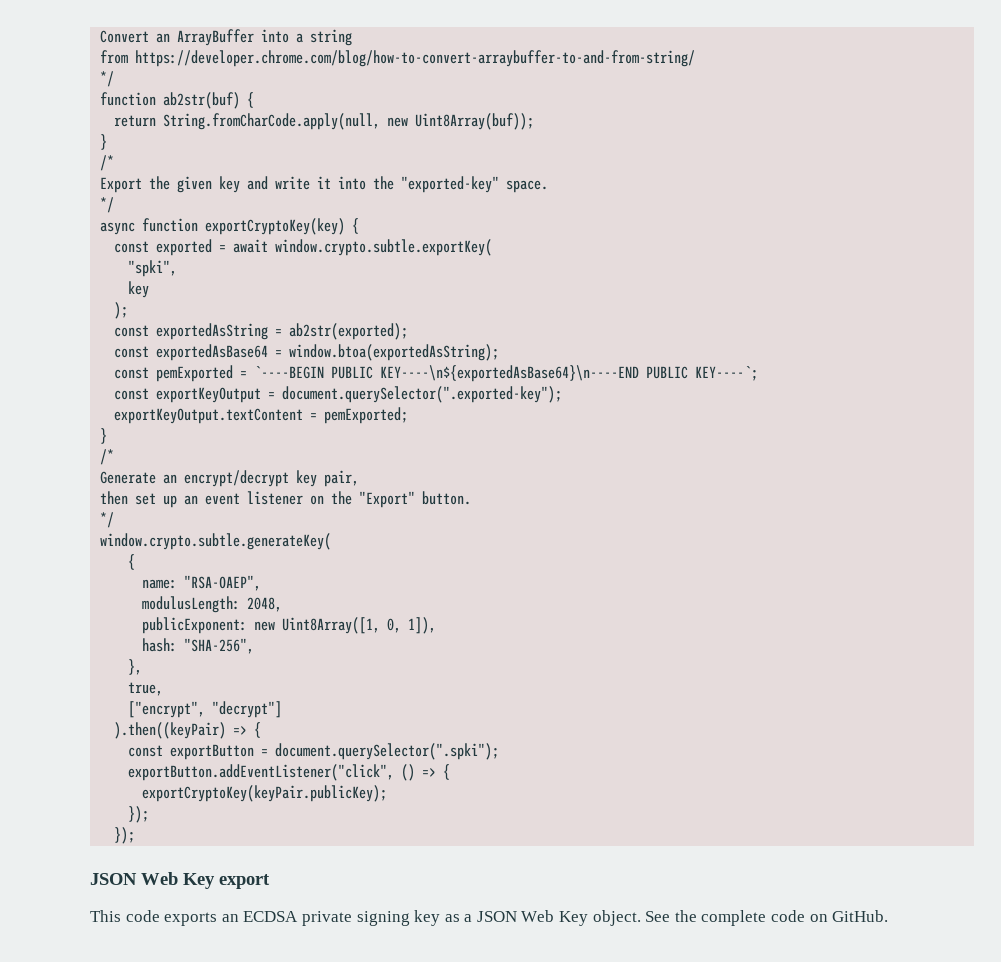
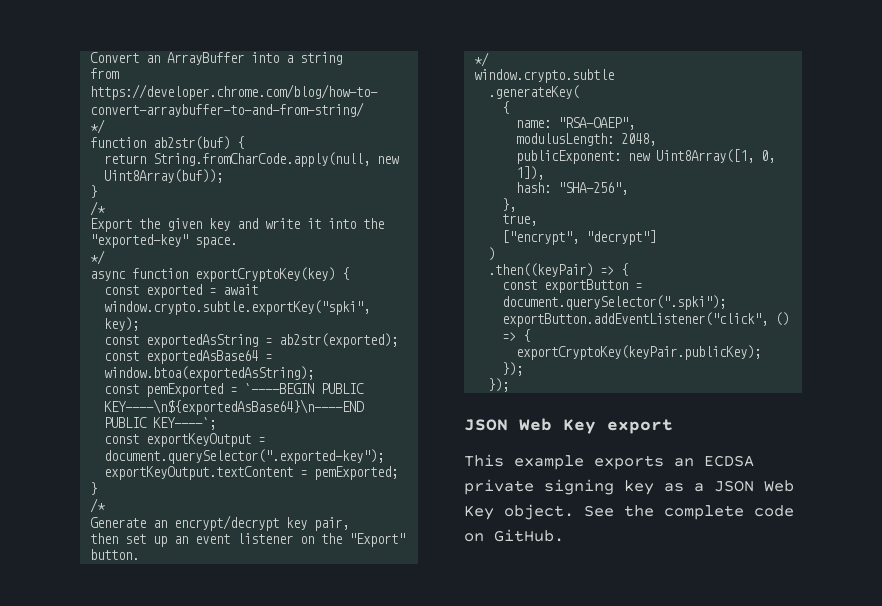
[275,239,493,256] [128,260,178,277] [128,281,150,298] [114,302,129,319] window.crypto.subtle.exportKey( // "spki", // key // ); -> [104,300,371,315] [104,317,140,331] window.crypto.subtle.exportKey("spki", key);
[100,533,332,550] window.crypto.subtle.generateKey( -> [474,69,615,83] [488,85,580,99] window.crypto.subtle // .generateKey(
[114,722,227,739] ).then((keyPair) -> [488,247,496,261] [488,263,594,277] ) // .then((keyPair)
[125,910,160,922] code -> [514,455,584,470] example

